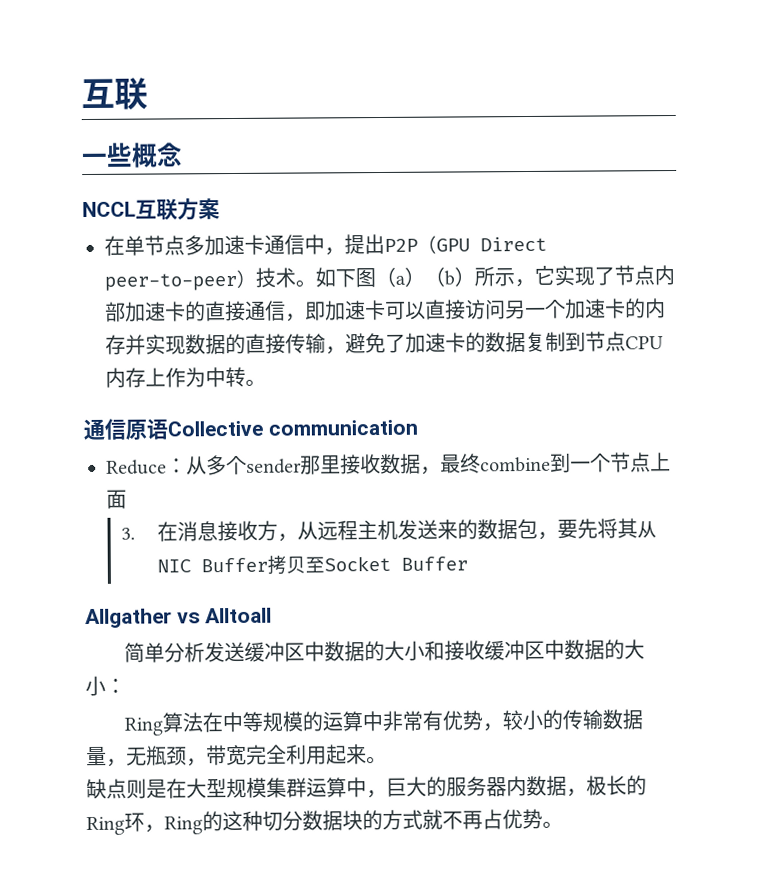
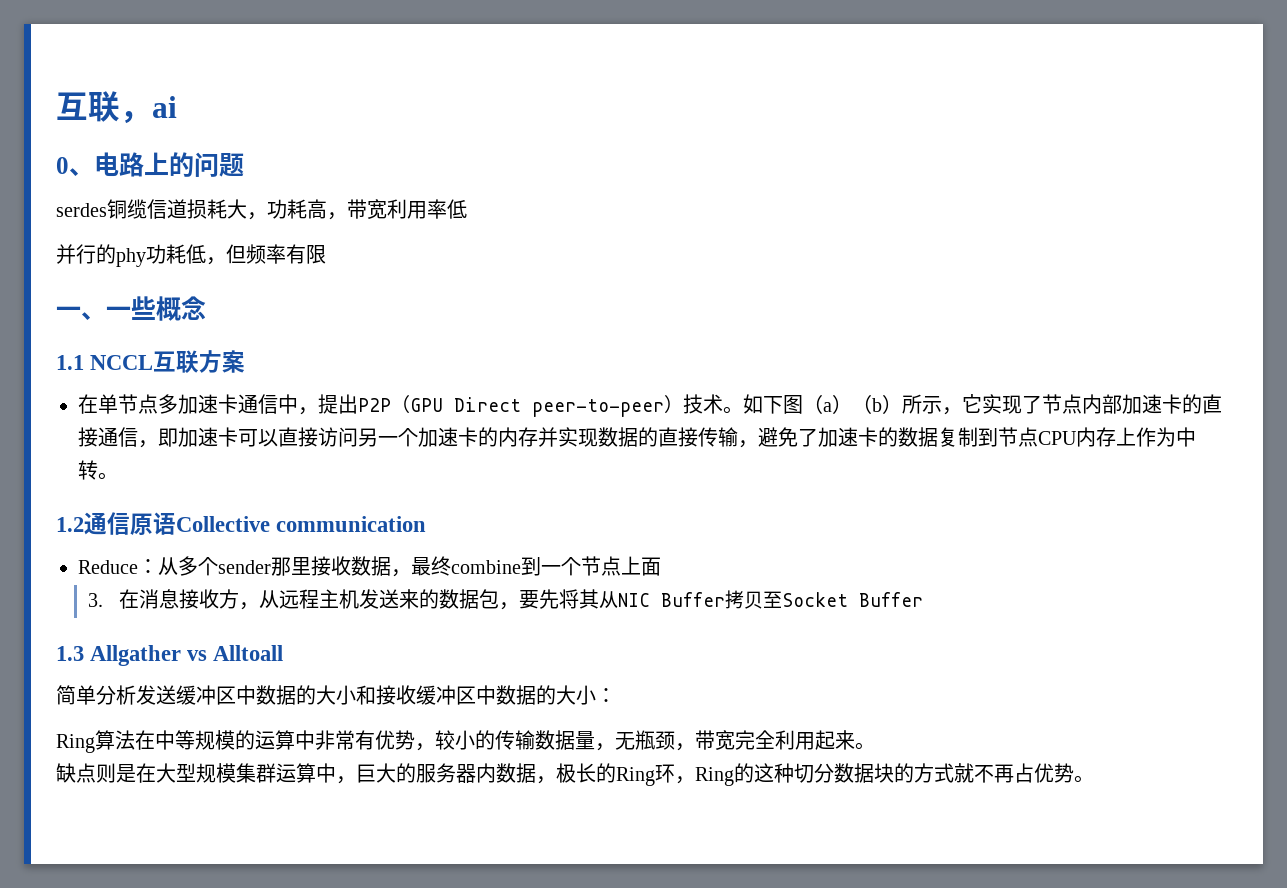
[81,77,148,110] 互联 // -> [56,91,177,124] [56,152,244,177] [56,199,467,220] [56,244,326,267] [56,306,106,320] 互联，ai // 0、电路上的问题 // serdes铜缆信道损耗大，功耗高，带宽利用率低 // 并行的phy功耗低，但频率有限 // 一、
(183, 154) none -> [56,355,84,370] 1.1
(266, 382) none -> [56,517,84,532] 1.2
(469, 563) none -> [56,646,84,661] 1.3

